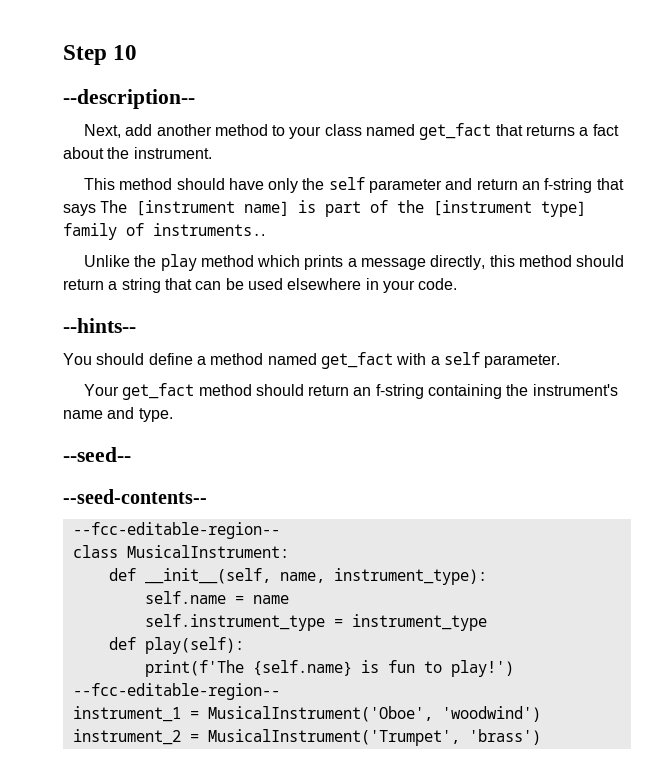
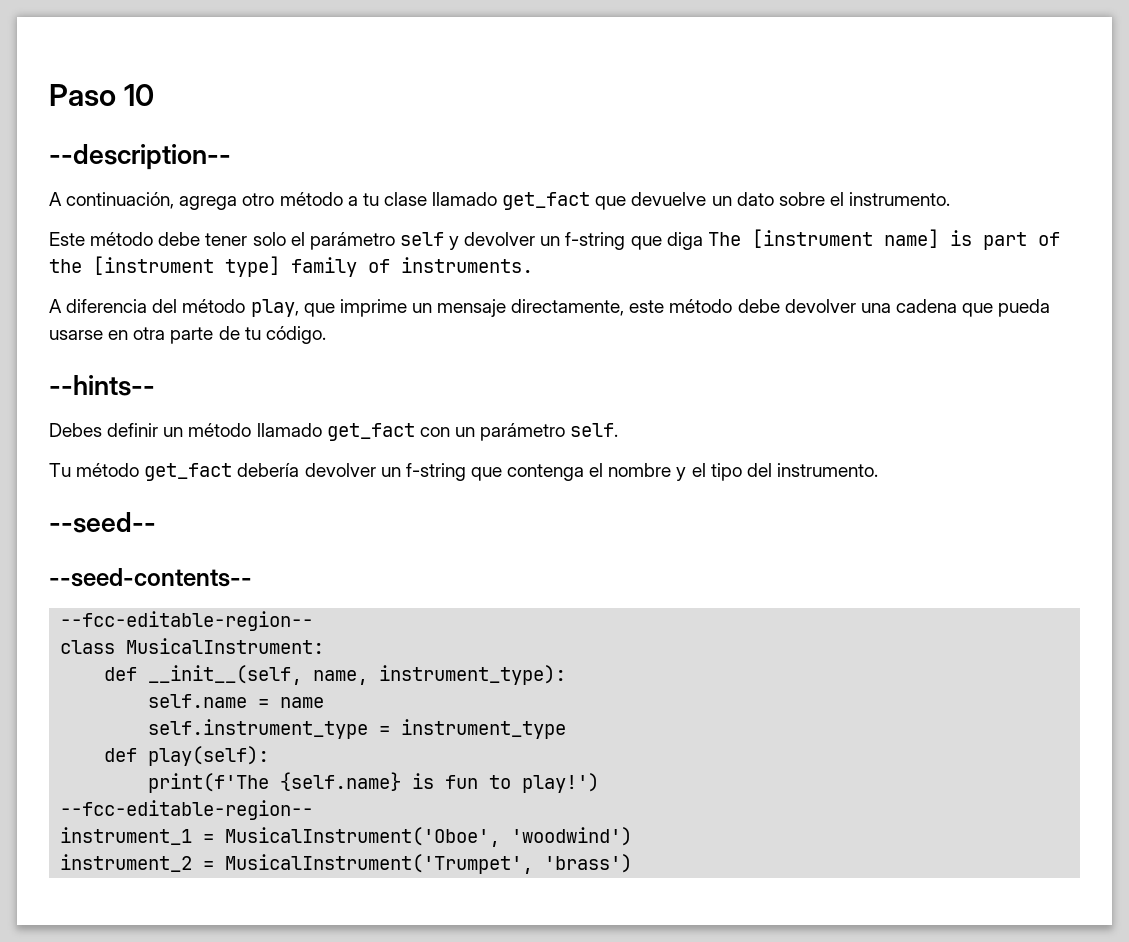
[63,45,107,65] Step -> [49,84,116,106] Paso
[83,123,619,140] [63,147,212,159] [83,177,624,193] [63,204,96,216] Next, add another method to your class named get_fact that returns a fact about the instrument. // This method should have only the self parameter and return an f-string that says -> [49,192,951,210] [49,232,703,250] A continuación, agrega otro método a tu clase llamado get_fact que devuelve un dato sobre el instrumento. // Este método debe tener solo el parámetro self y devolver un f-string que diga
[153,223,265,236] [83,254,625,271] [63,278,458,293] [63,318,136,333] [63,352,561,369] [83,383,618,400] [63,407,173,422] instruments.. // Unlike the play method which prints a message directly, this method should return a string that can be used elsewhere in your code. // --hints-- // You should define a method named get_fact with a self parameter. // Your get_fact method should return an f-string containing the instrument's name and type. -> [401,257,533,273] [49,299,1051,317] [49,326,326,344] [49,375,155,396] [49,423,619,441] [49,463,878,481] instruments. // A diferencia del método play, que imprime un mensaje directamente, este método debe devolver una cadena que pueda usarse en otra parte de tu código. // --hints-- // Debes definir un método llamado get_fact con un parámetro self. // Tu método get_fact debería devolver un f-string que contenga el nombre y el tipo del instrumento.

